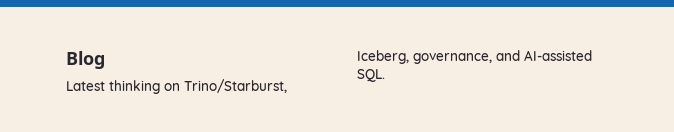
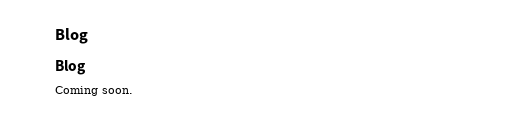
[66,51,105,69] [66,79,287,94] [357,50,592,64] [357,69,385,82] Blog // Latest thinking on Trino/Starburst, Iceberg, governance, and AI-assisted SQL. -> [55,28,88,44] [55,60,86,75] [55,86,133,96] Blog // Blog // Coming soon.

